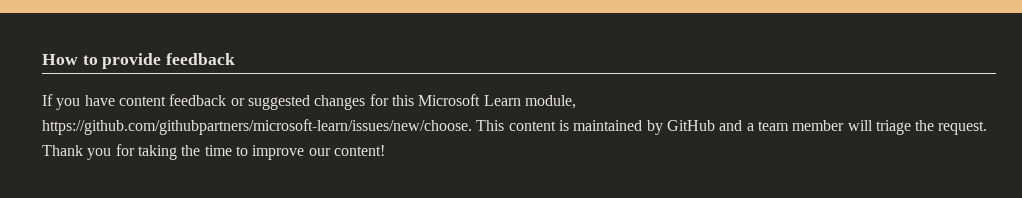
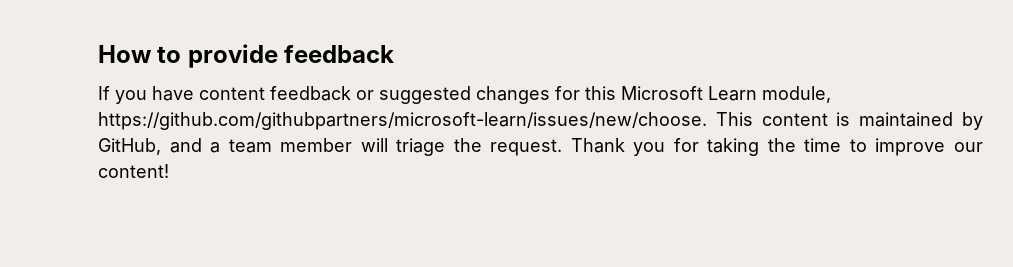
[666,120,715,131] GitHub -> [98,138,161,155] GitHub,

